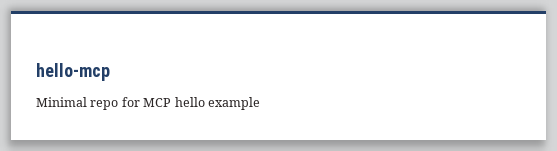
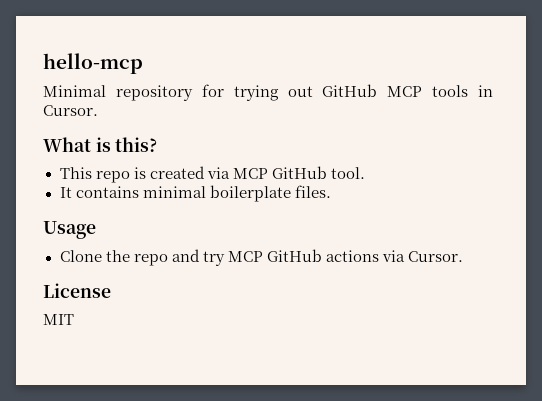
[90,97,260,110] repo for MCP hello example -> [115,84,493,101] [43,105,98,116] [43,137,158,152] [59,166,365,183] [59,185,331,202] [43,221,96,239] [59,249,463,266] [43,283,111,298] [43,314,74,325] repository for trying out GitHub MCP tools in Cursor. // What is this? // This repo is created via MCP GitHub tool. // It contains minimal boilerplate files. // Usage // Clone the repo and try MCP GitHub actions via Cursor. // License // MIT

